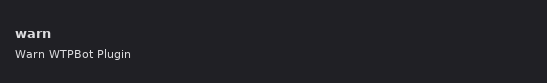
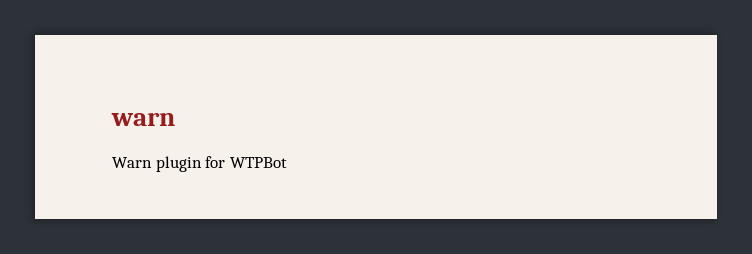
[49,49,131,60] WTPBot Plugin -> [155,156,287,172] plugin for WTPBot

